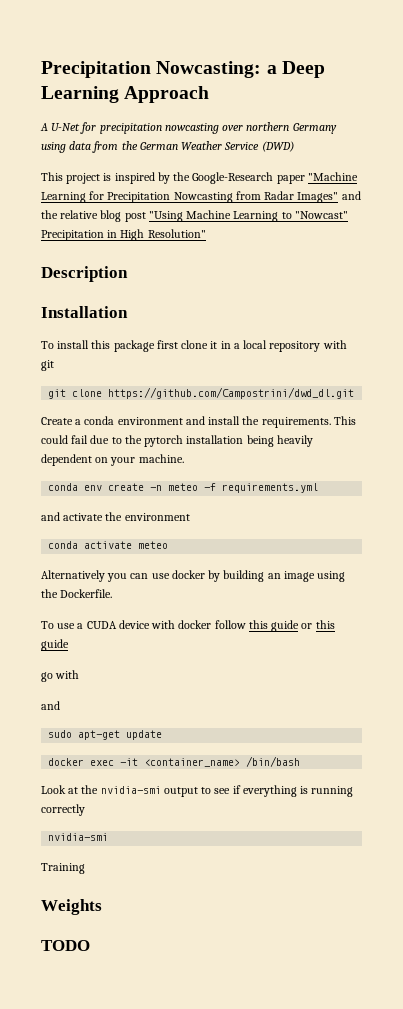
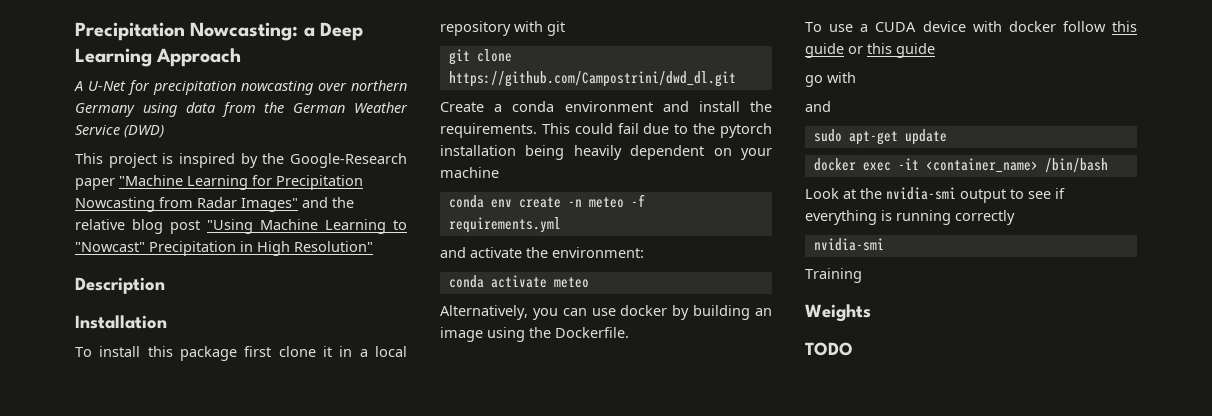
[138,454,184,463] machine. -> [440,167,499,178] machine
[124,513,190,521] environment -> [552,247,644,258] environment:
[41,570,105,582] Alternatively -> [440,305,528,320] Alternatively,

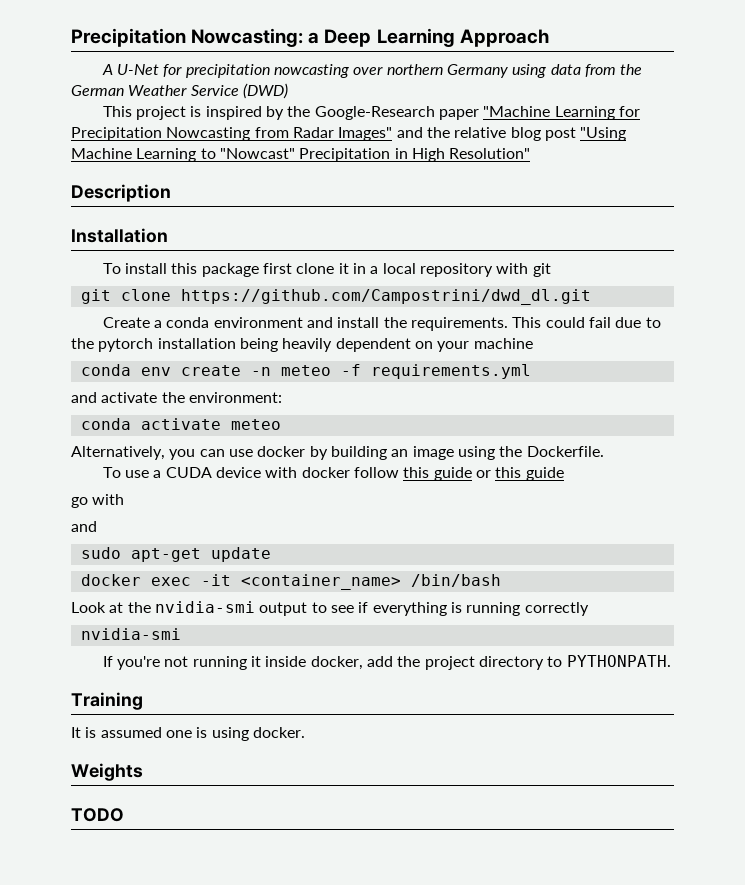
[805,268,862,283] Training -> [102,655,671,670] [71,692,143,710] [71,727,305,741] If you're not running it inside docker, add the project directory to PYTHONPATH. // Training // It is assumed one is using docker.

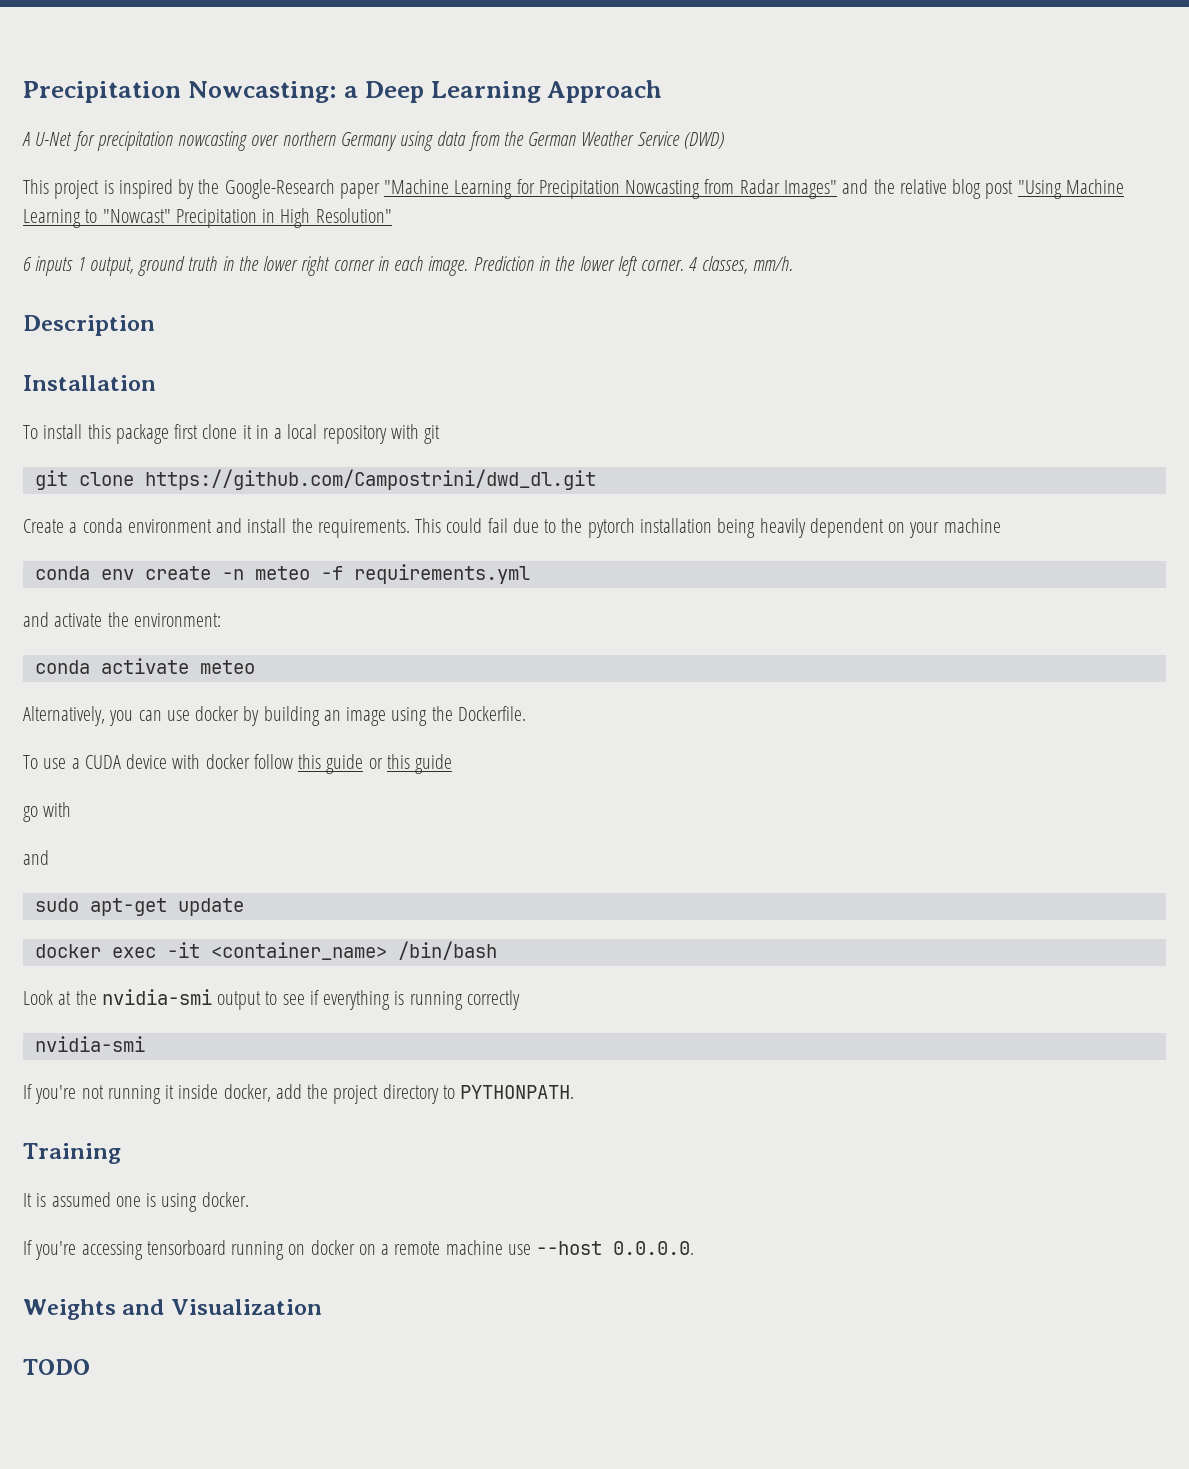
(531, 153) none -> [23,256,793,276] // 6 inputs 1 output, ground truth in the lower right corner in each image. Prediction in the lower left corner. 4 classes, mm/h.
(305, 732) none -> [23,1240,695,1260] // If you're accessing tensorboard running on docker on a remote machine use --host 0.0.0.0.
(143, 772) none -> [122,1299,322,1315] and Visualization

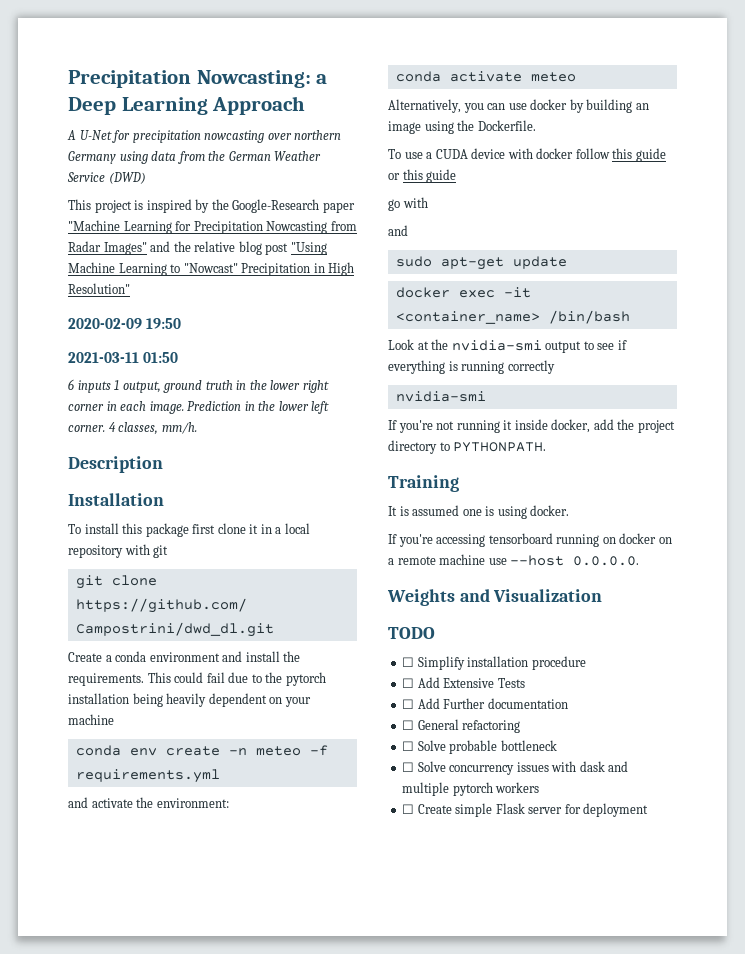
(392, 215) none -> [68,318,182,329] [68,352,179,363] // 2020-02-09 19:50 // 2021-03-11 01:50
(90, 1367) none -> [402,656,586,670] [402,677,525,688] [402,698,568,709] [402,719,521,733] [402,740,557,754] [402,761,629,775] [402,782,540,796] [402,803,649,817] // ☐ Simplify installation procedure // ☐ Add Extensive Tests // ☐ Add Further documentation // ☐ General refactoring // ☐ Solve probable bottleneck // ☐ Solve concurrency issues with dask and multiple pytorch workers // ☐ Create simple Flask server for deployment

